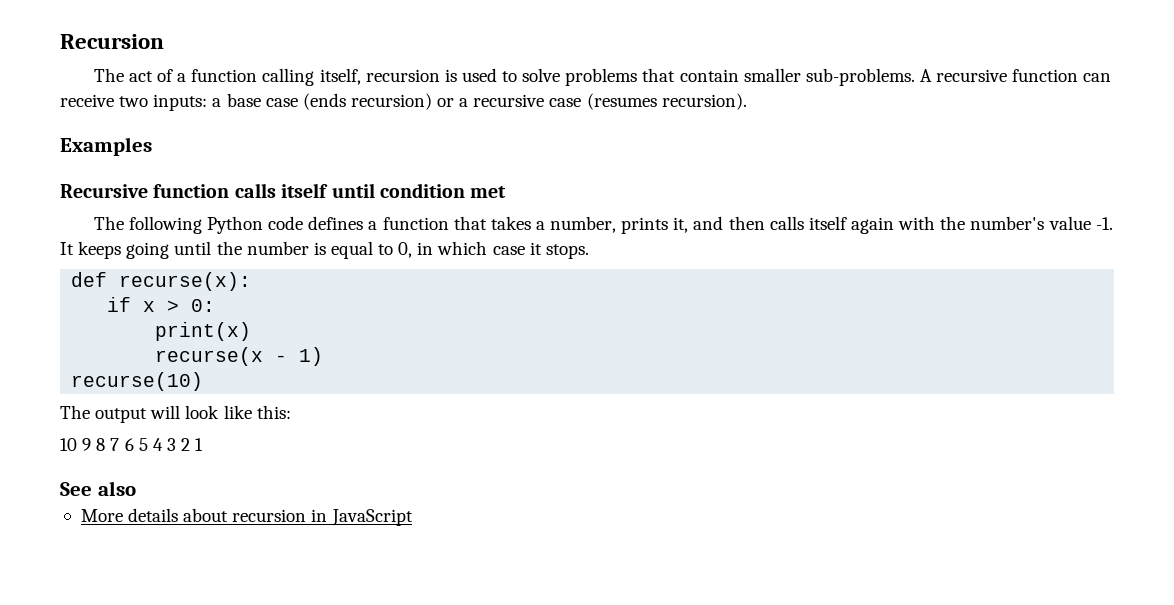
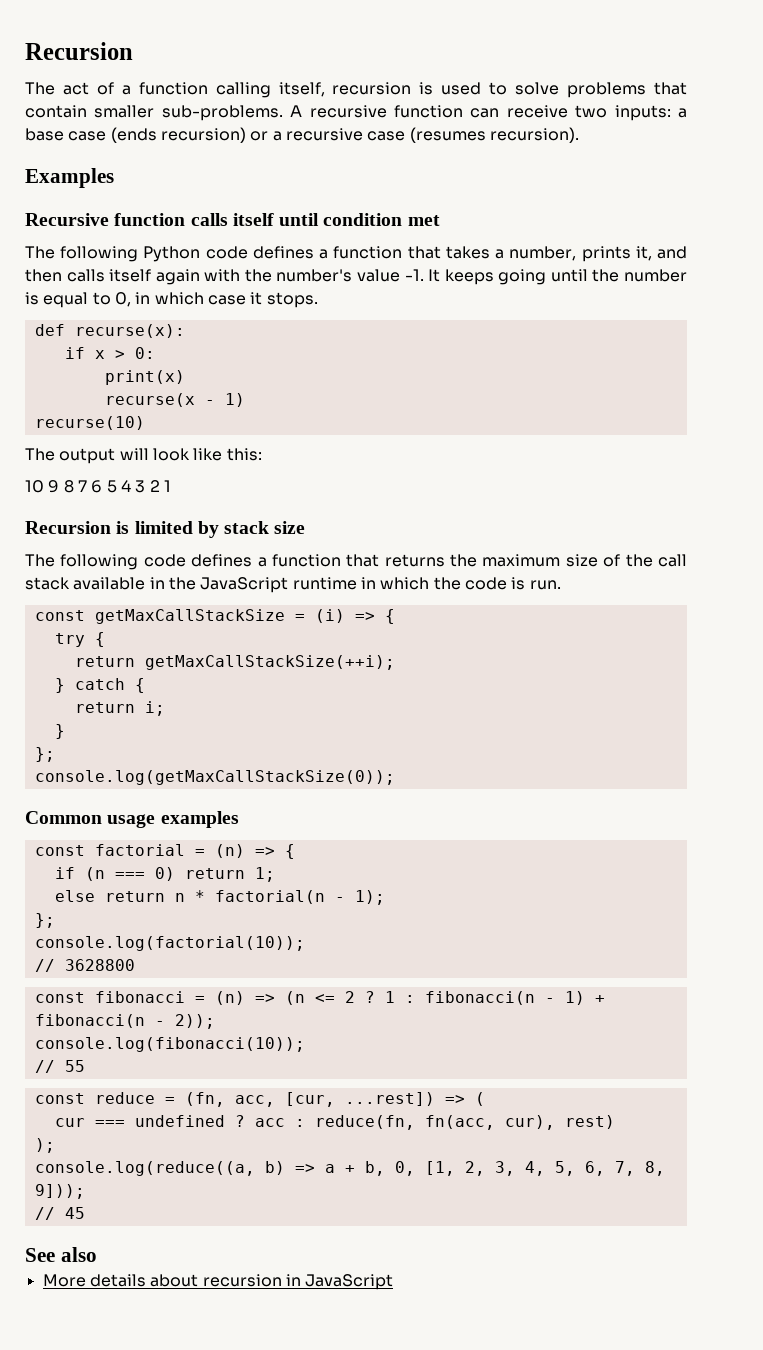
(204, 444) none -> [25,521,306,538] [25,554,687,570] [25,577,561,593] [34,609,395,624] [54,632,105,647] [74,655,395,670] [54,678,145,693] [74,701,165,716] [54,724,65,739] [34,747,55,762] [34,770,395,785] [25,811,239,828] [34,844,295,859] [54,867,275,882] [54,890,385,905] [34,913,55,928] [34,936,305,951] [34,959,135,972] [34,991,605,1005] [34,1014,215,1029] [34,1037,305,1052] [34,1060,85,1073] [34,1092,485,1107] [54,1115,615,1130] [34,1138,55,1153] [34,1161,665,1176] [34,1184,85,1199] [34,1207,85,1220] // Recursion is limited by stack size // The following code defines a function that returns the maximum size of the call stack available in the JavaScript runtime in which the code is run. // const getMaxCallStackSize = (i) => { // try { // return getMaxCallStackSize(++i); // } catch { // return i; // } // }; // console.log(getMaxCallStackSize(0)); // Common usage examples // const factorial = (n) => { // if (n === 0) return 1; // else return n * factorial(n - 1); // }; // console.log(factorial(10)); // // 3628800 // const fibonacci = (n) => (n <= 2 ? 1 : fibonacci(n - 1) + fibonacci(n - 2)); // console.log(fibonacci(10)); // // 55 // const reduce = (fn, acc, [cur, ...rest]) => ( // cur === undefined ? acc : reduce(fn, fn(acc, cur), rest) // ); // console.log(reduce((a, b) => a + b, 0, [1, 2, 3, 4, 5, 6, 7, 8, 9])); // // 45

